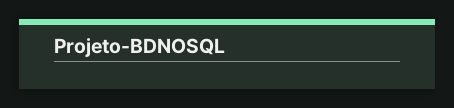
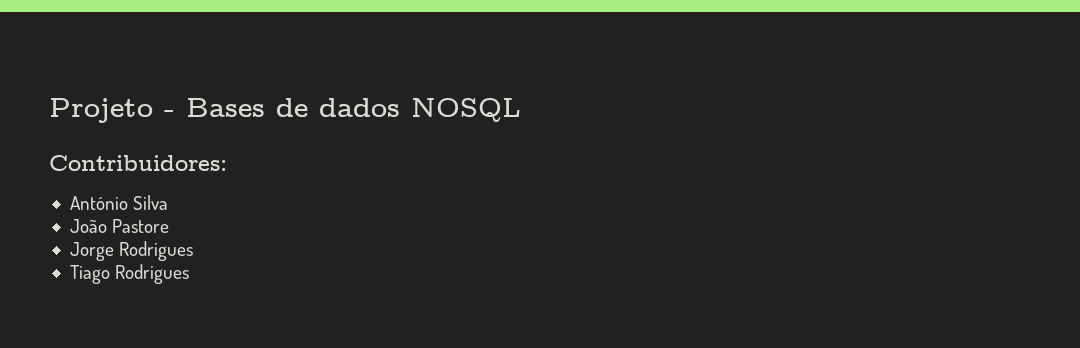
[54,38,225,57] Projeto-BDNOSQL -> [49,98,521,123] [49,155,227,171] [69,195,169,210] [69,219,170,233] [69,241,194,261] [69,264,190,284] Projeto - Bases de dados NOSQL // Contribuidores: // António Silva // João Pastore // Jorge Rodrigues // Tiago Rodrigues

